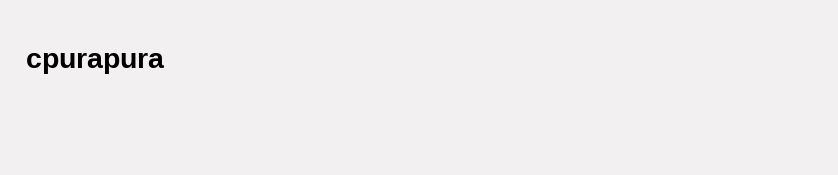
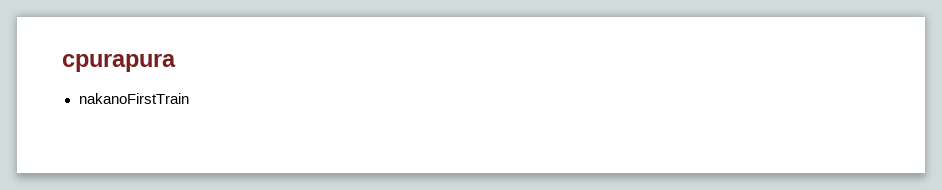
(165, 63) none -> [78,93,189,104] // nakanoFirstTrain

